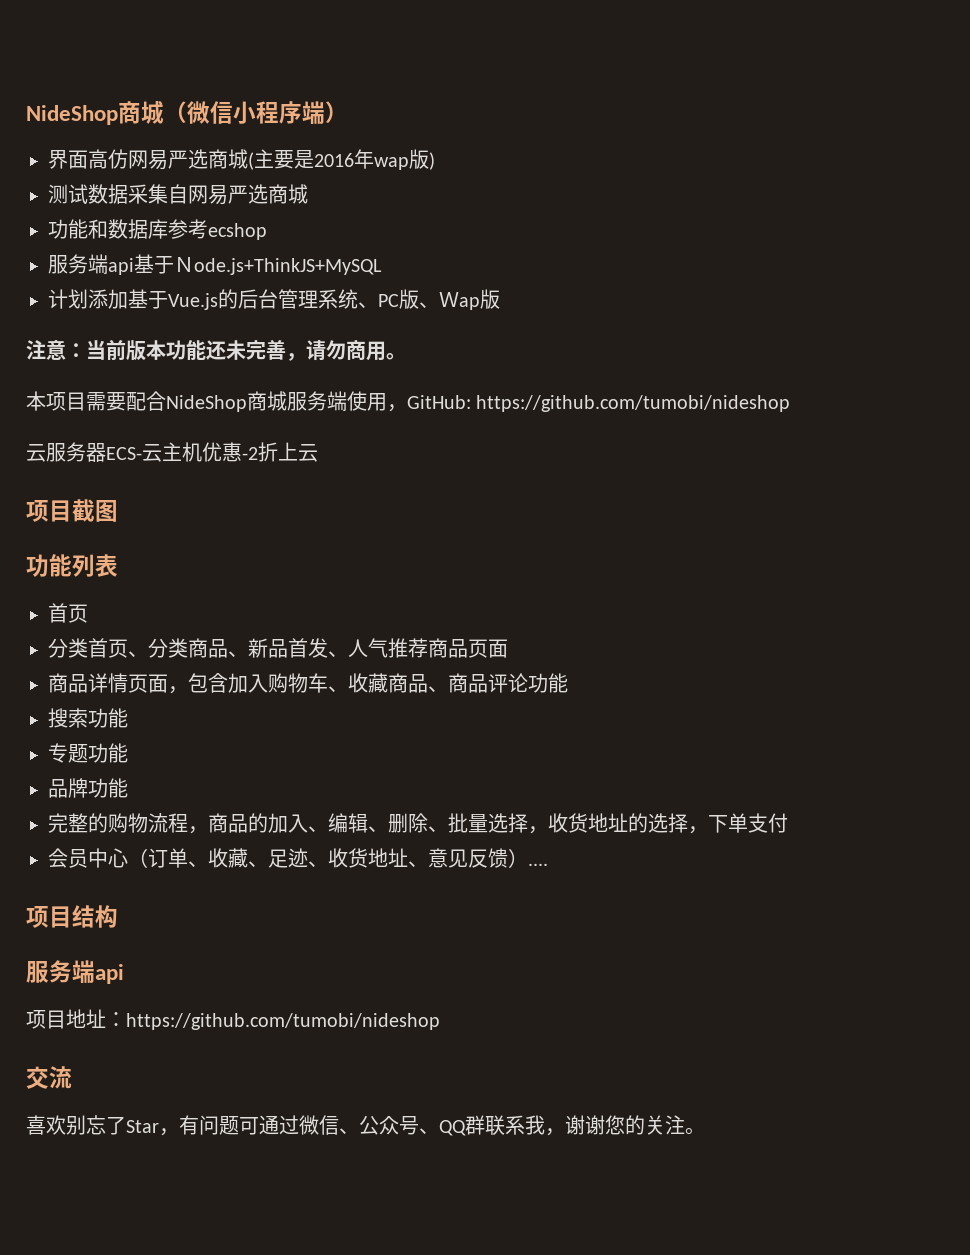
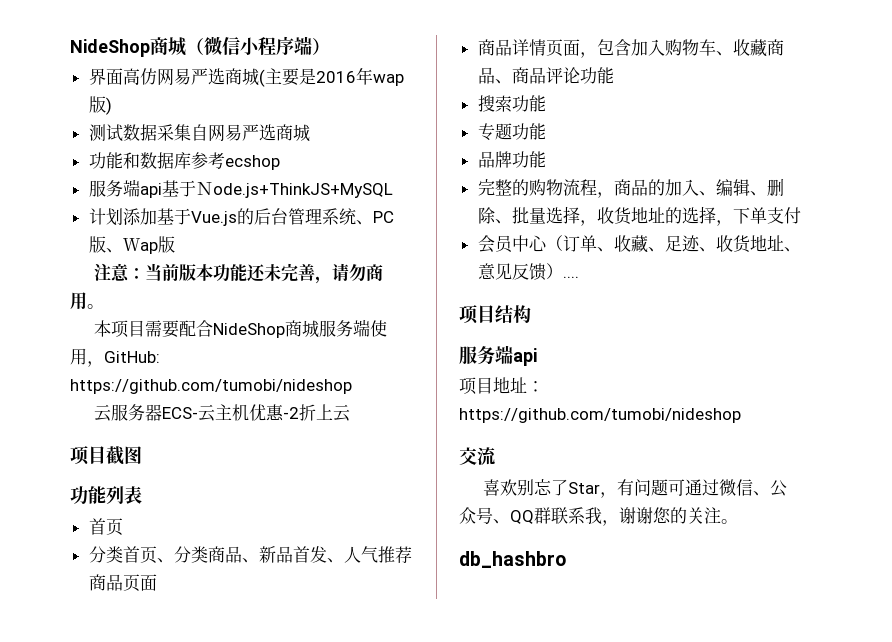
(705, 1131) none -> [459,551,566,568] // db_hashbro

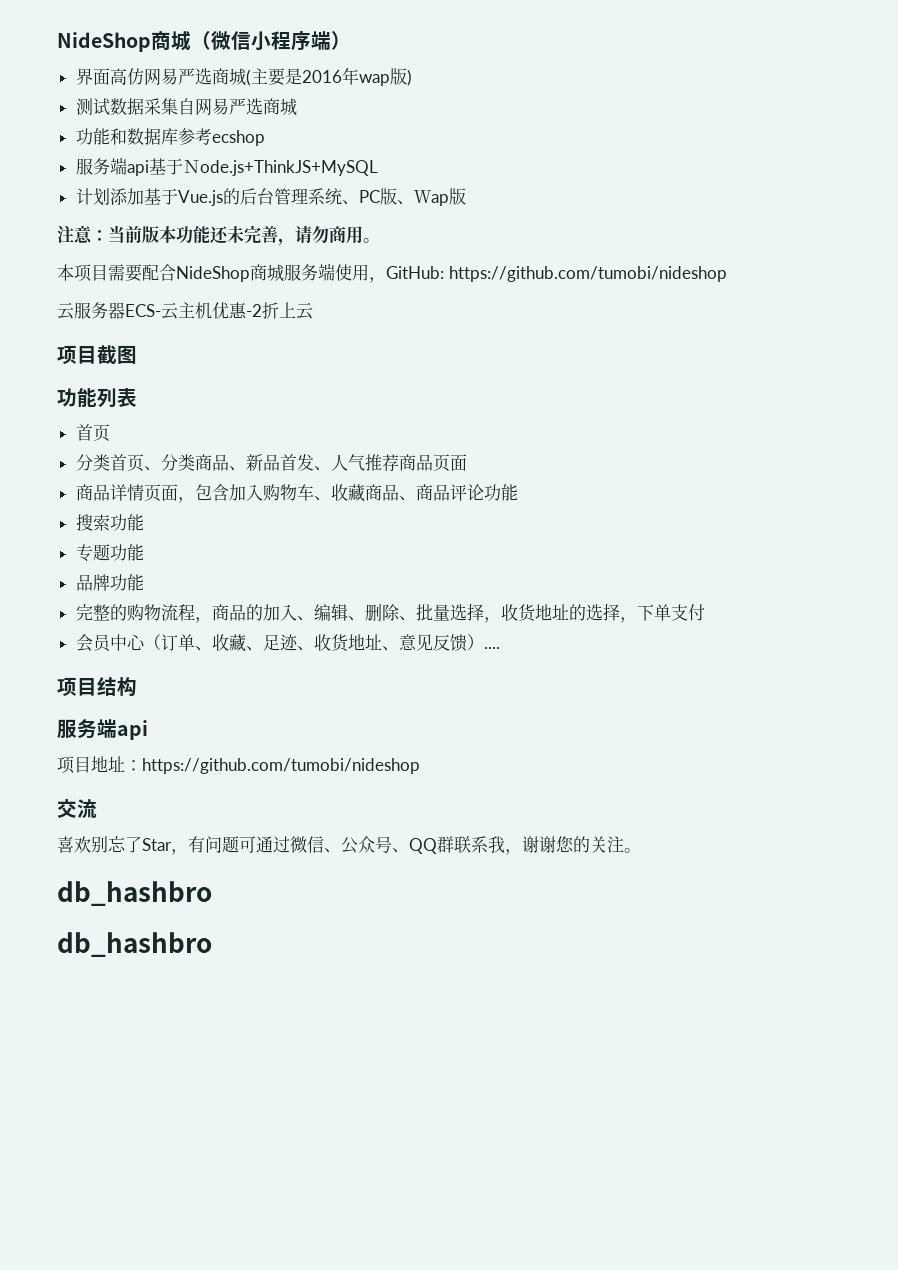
(566, 559) none -> [57,932,212,957] // db_hashbro

